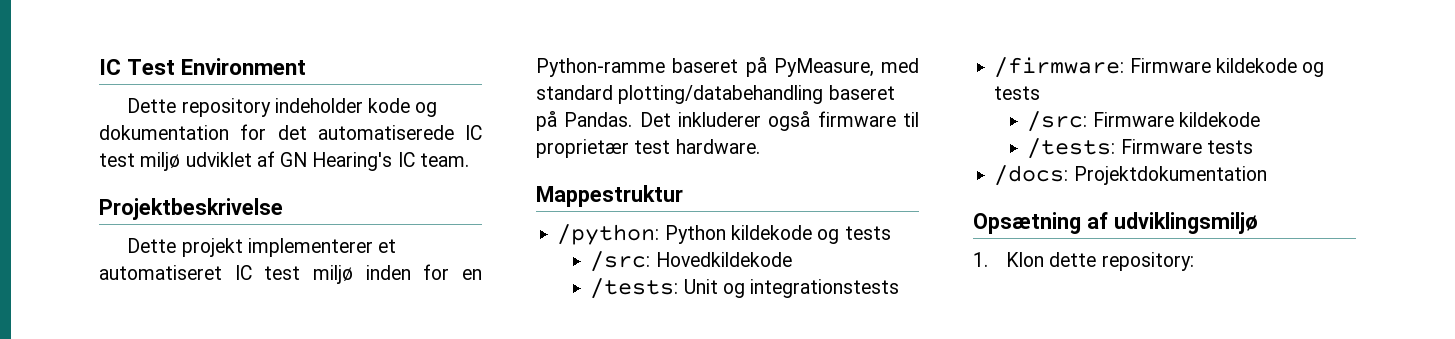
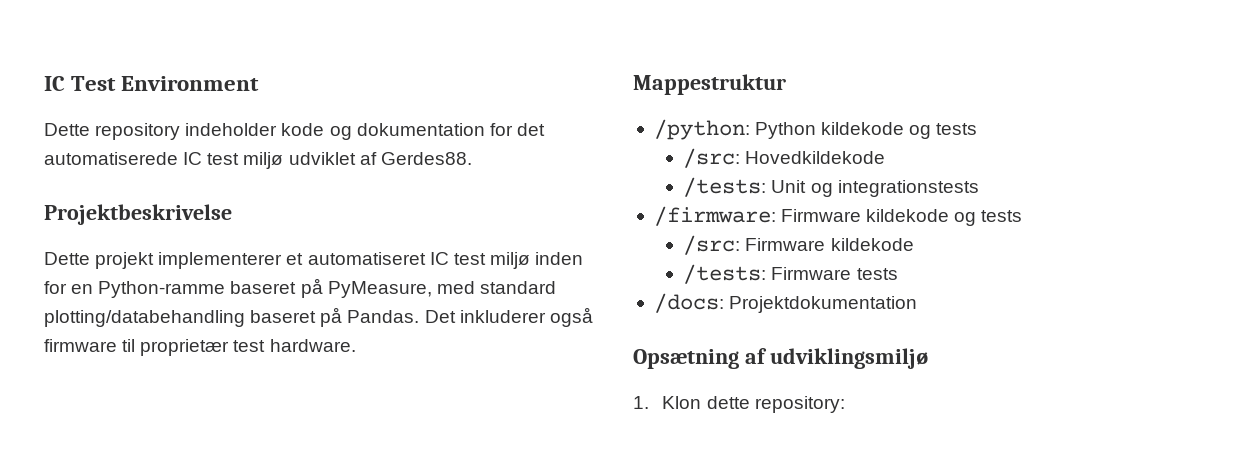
[280,152,469,171] GN Hearing's IC team. -> [380,152,472,165] Gerdes88.

